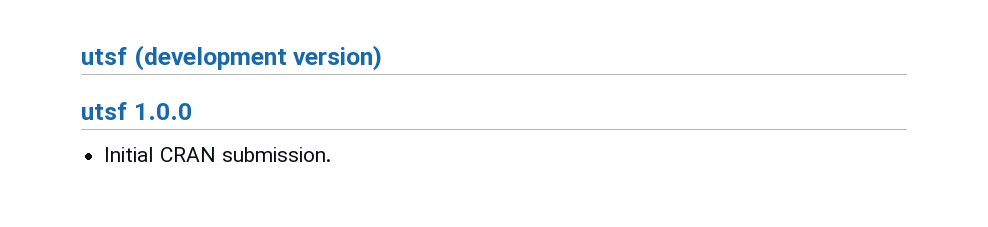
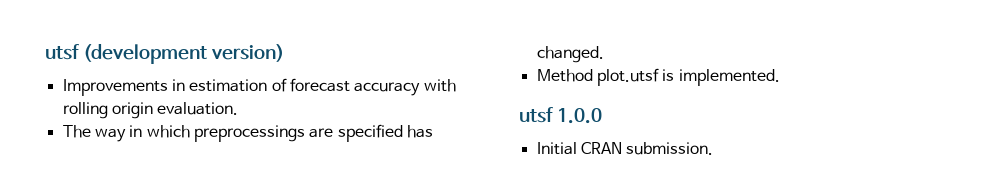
(383, 58) none -> [62,78,456,96] [62,102,239,119] [62,124,433,142] [536,46,604,63] [536,68,780,86] // Improvements in estimation of forecast accuracy with rolling origin evaluation. // The way in which preprocessings are specified has changed. // Method plot.utsf is implemented.

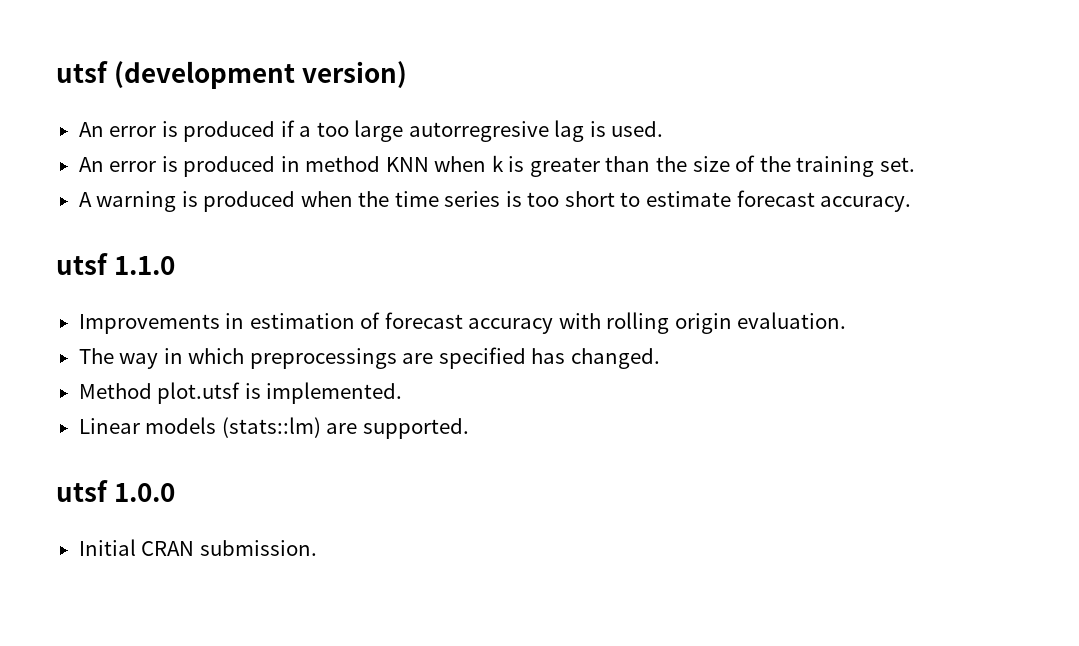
(284, 53) none -> [78,120,664,142] [78,155,915,177] [78,190,912,212] [56,253,176,275] // An error is produced if a too large autorregresive lag is used. // An error is produced in method KNN when k is greater than the size of the training set. // A warning is produced when the time series is too short to estimate forecast accuracy. // utsf 1.1.0
(780, 77) none -> [78,417,469,439] // Linear models (stats::lm) are supported.

